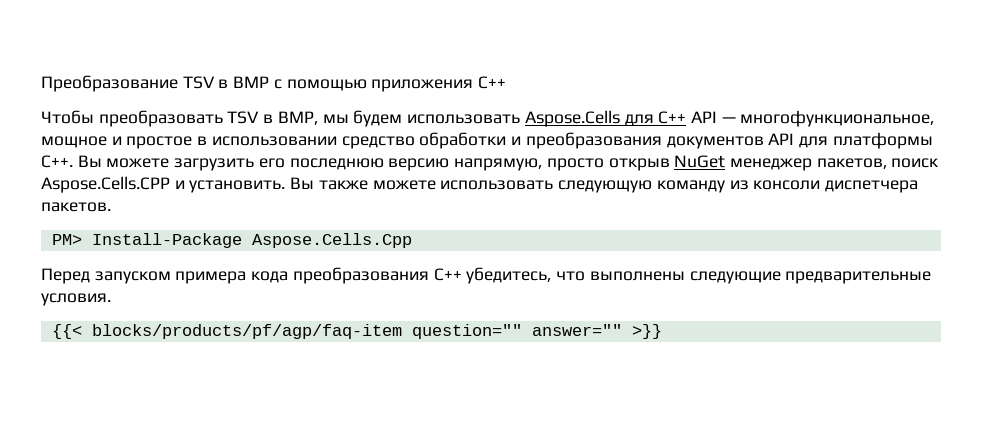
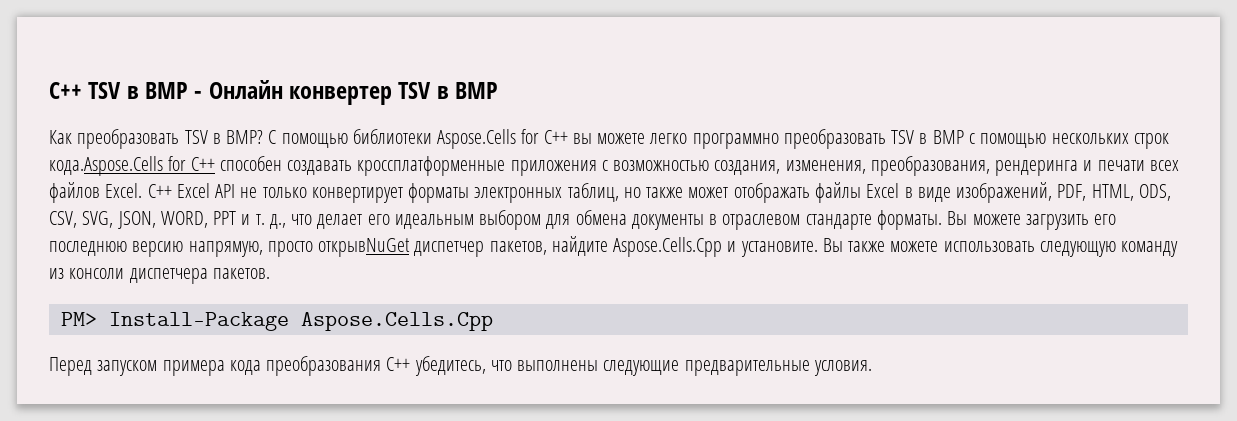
[41,75,178,92] Преобразование -> [49,80,499,105] [49,129,886,149] C++ TSV в BMP - Онлайн конвертер TSV в BMP // Как преобразовать TSV в BMP? С помощью библиотеки Aspose.Cells for C++ вы можете легко программно преобразовать
[371,76,507,92] [41,110,935,127] [41,132,933,149] [41,155,73,168] приложения C++ // Чтобы преобразовать TSV в BMP, мы будем использовать Aspose.Cells для C++ API — многофункциональное, мощное и простое в использовании средство обработки и преобразования документов API для платформы C++. -> [1051,133,1169,149] [49,156,1179,176] [49,182,1171,203] [49,210,943,230] нескольких строк кода.Aspose.Cells for C++ способен создавать кроссплатформенные приложения с возможностью создания, изменения, преобразования, рендеринга и печати всех файлов Excel. C++ Excel API не только конвертирует форматы электронных таблиц, но также может отображать файлы Excel в виде изображений, PDF, HTML, ODS, CSV, SVG, JSON, WORD, PPT и т. д., что делает его идеальным выбором для обмена документы в отраслевом стандарте форматы.
[608,155,940,171] [41,176,286,193] открыв NuGet менеджер пакетов, поиск Aspose.Cells.CPP и установить. -> [318,236,818,257] открывNuGet диспетчер пакетов, найдите Aspose.Cells.Cpp и установите.
[51,324,662,339] // {{< blocks/products/pf/agp/faq-item question="" answer="" >}} -> (872, 368) none

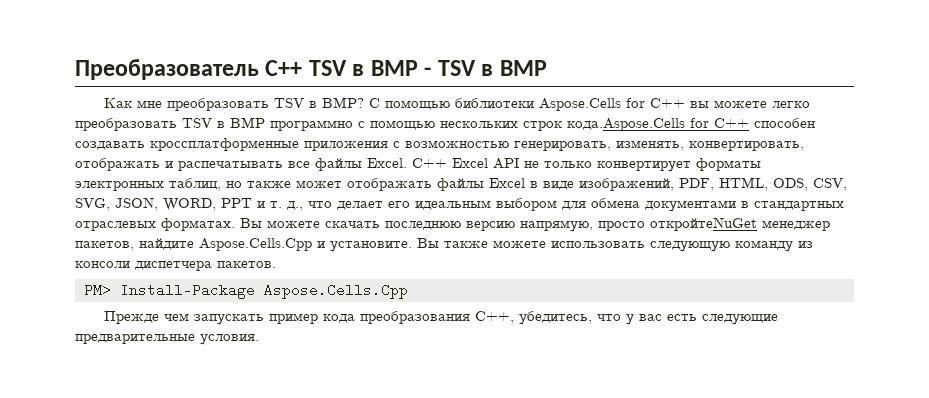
(49, 90) none -> [75,59,259,80] Преобразователь
[208,80,393,105] Онлайн конвертер -> (432, 71) none
(72, 137) none -> [137,100,163,108] мне
[692,133,779,149] программно -> (811, 104) none
(964, 137) none -> [270,120,353,131] программно
[714,156,1179,176] [49,182,100,203] создания, изменения, преобразования, рендеринга и печати всех файлов -> [514,140,804,151] [75,158,362,171] генерировать, изменять, конвертировать, отображать и распечатывать все файлы
[631,210,1117,230] документы в отраслевом стандарте форматы. Вы можете загрузить его -> [645,200,844,212] [75,218,380,231] документами в стандартных отраслевых форматах. Вы можете скачать
[318,238,485,257] открывNuGet диспетчер -> [650,217,830,231] откройтеNuGet менеджер
[49,357,225,376] Перед запуском примера -> [104,311,319,325] Прежде чем запускать пример
[386,357,411,371] C++ -> [475,311,515,324] C++,
[517,360,599,371] выполнены -> [626,314,698,325] у вас есть

